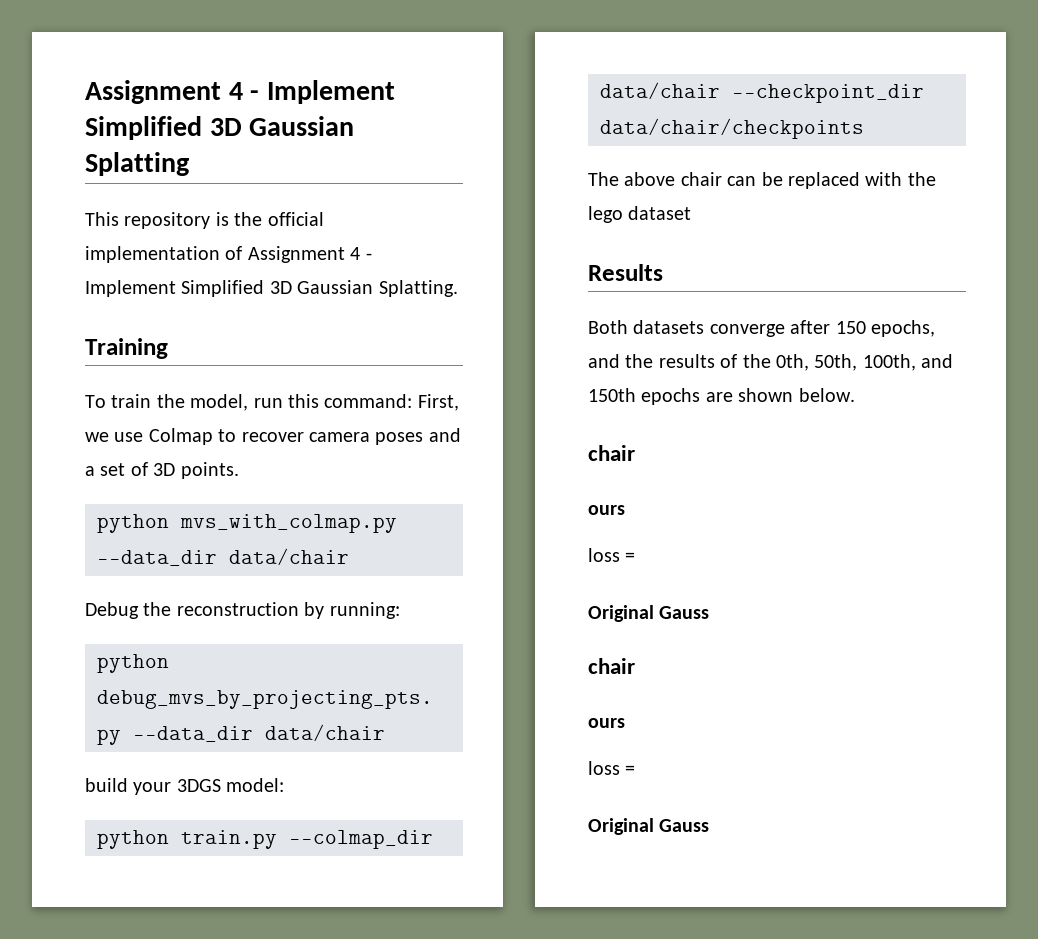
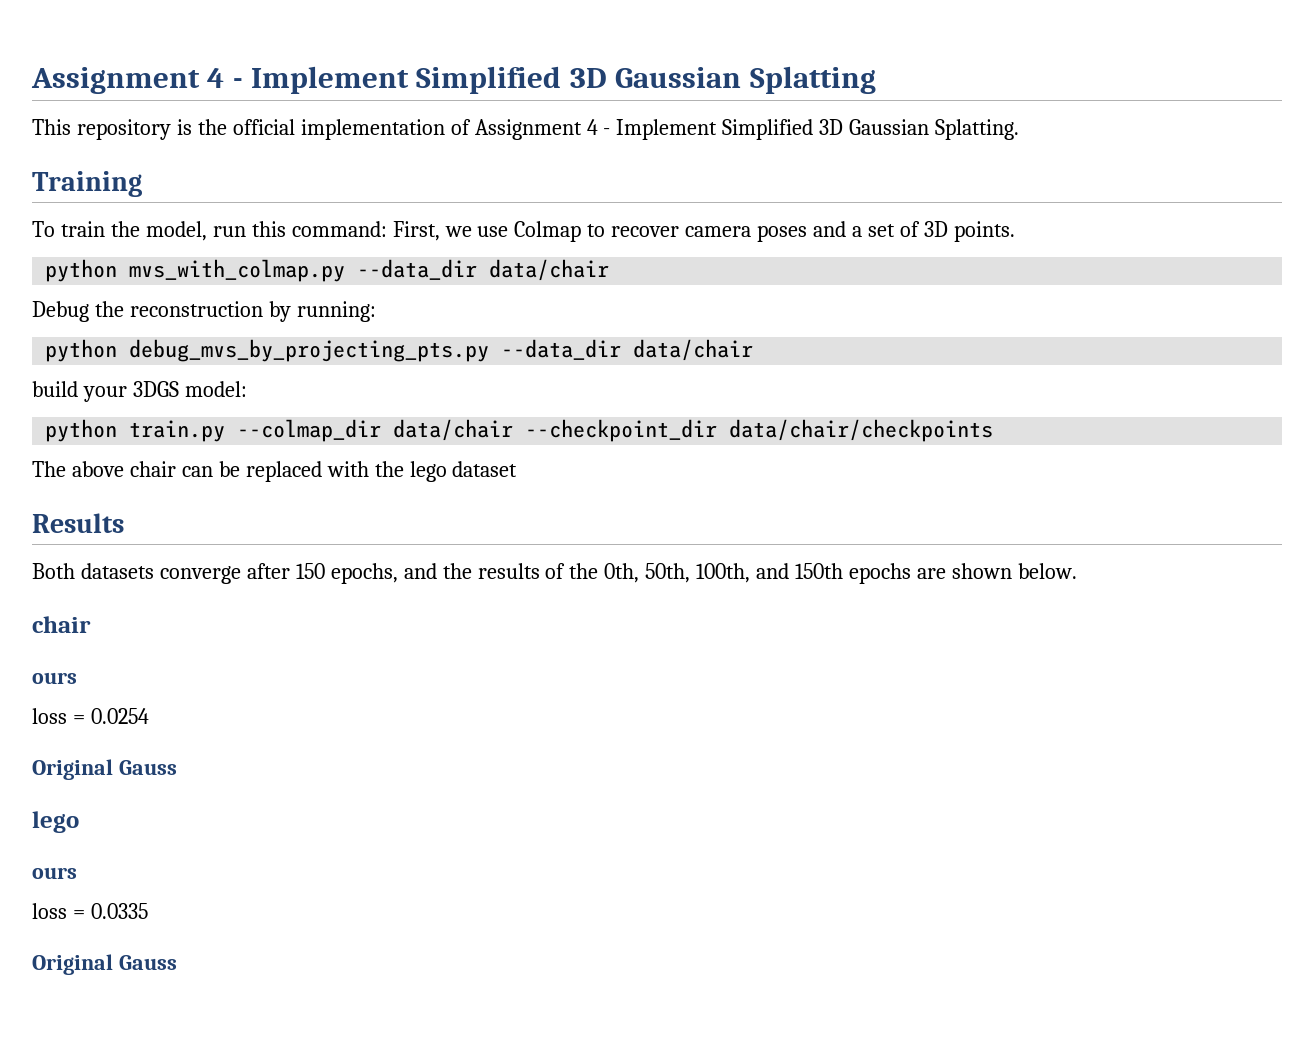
(636, 557) none -> [90,708,149,724] 0.0254
[588,658,635,674] [588,718,625,728] [588,761,636,775] chair // ours // loss = -> [32,811,79,833] [32,867,77,879] [32,903,148,919] lego // ours // loss = 0.0335

